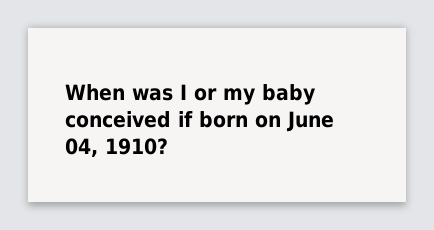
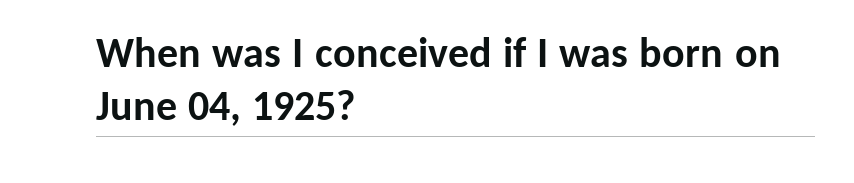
[194,84,315,105] [65,111,193,128] or my baby conceived if -> [314,37,629,67] conceived if I was
[105,138,168,155] 1910? -> [252,90,356,120] 1925?

